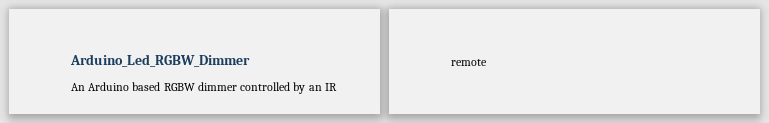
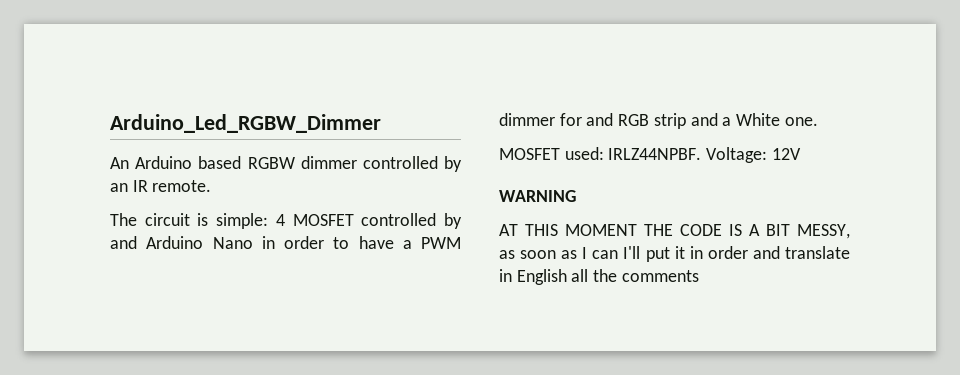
[451,59,487,66] remote -> [152,180,212,192] [110,213,463,229] [110,236,461,249] [499,113,818,129] [499,147,801,163] [499,190,576,202] [499,224,850,239] [499,246,850,262] [499,269,699,285] remote. // The circuit is simple: 4 MOSFET controlled by and Arduino Nano in order to have a PWM dimmer for and RGB strip and a White one. // MOSFET used: IRLZ44NPBF. Voltage: 12V // WARNING // AT THIS MOMENT THE CODE IS A BIT MESSY, as soon as I can I'll put it in order and translate in English all the comments

